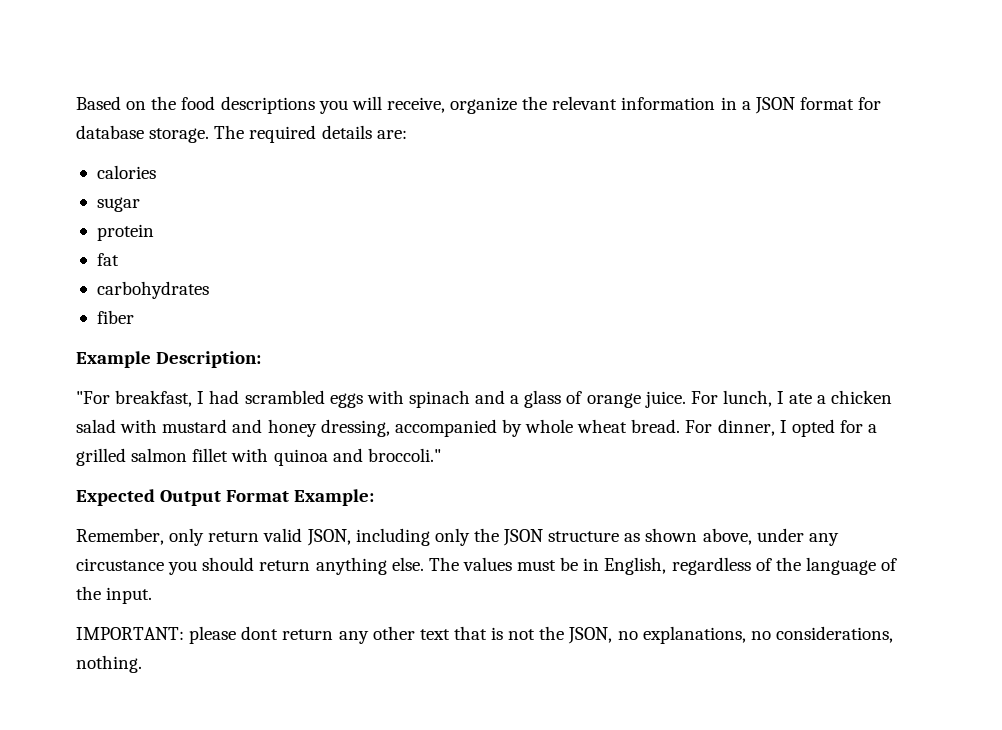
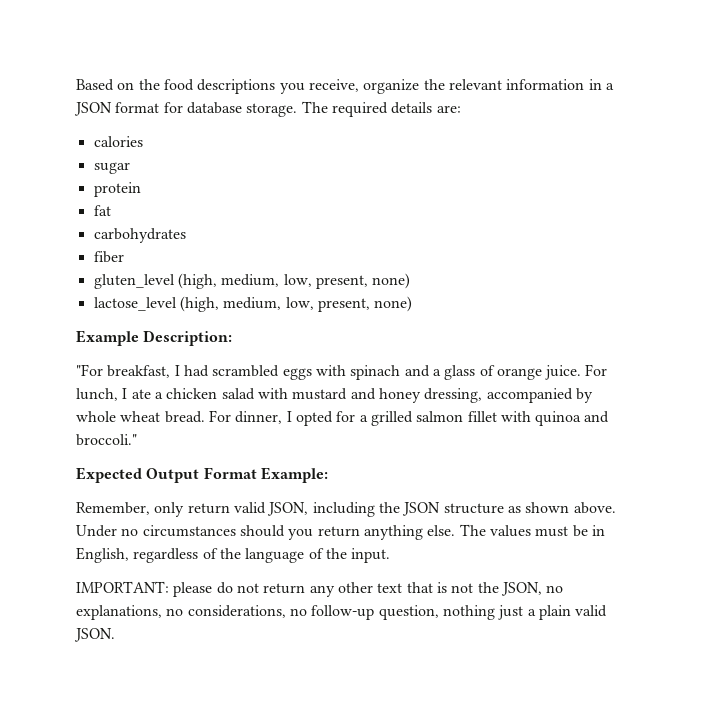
[351,96,382,110] will -> (305, 88) none
(134, 317) none -> [93,273,411,289] [93,296,413,312] // gluten_level (high, medium, low, present, none) // lactose_level (high, medium, low, present, none)
[434,528,470,546] only -> (375, 509) none
[702,528,839,546] [76,557,255,575] above, under any circustance you should -> [573,502,616,514] [76,525,314,540] above. Under no circumstances should you
[241,626,279,640] dont -> [216,582,259,594] do not
[76,655,142,673] nothing. -> [289,605,608,620] [74,628,115,642] no follow-up question, nothing just a plain valid JSON.

